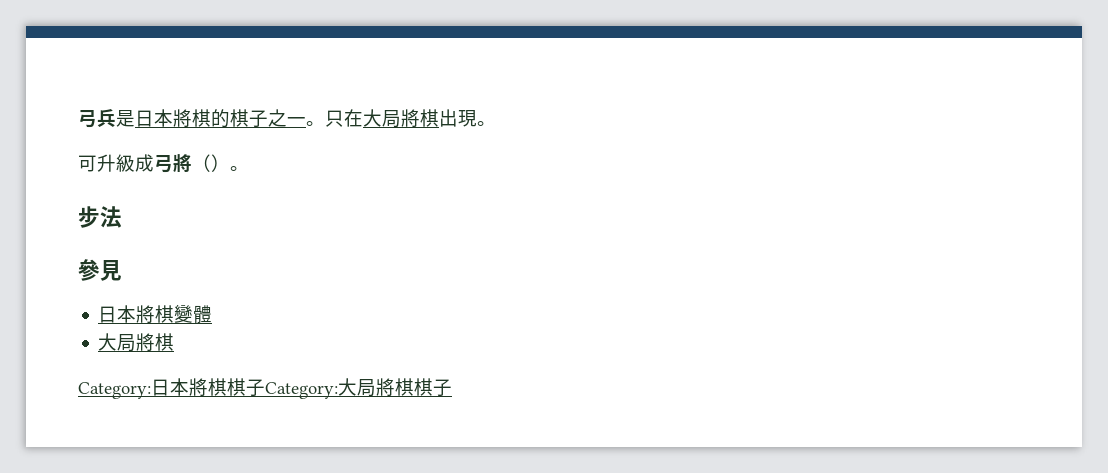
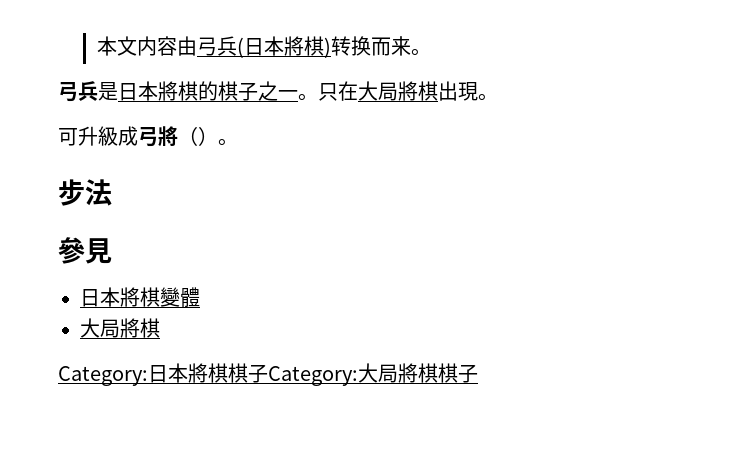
(78, 119) none -> [96,36,431,58] 本文内容由弓兵(日本將棋)转换而来。 //

